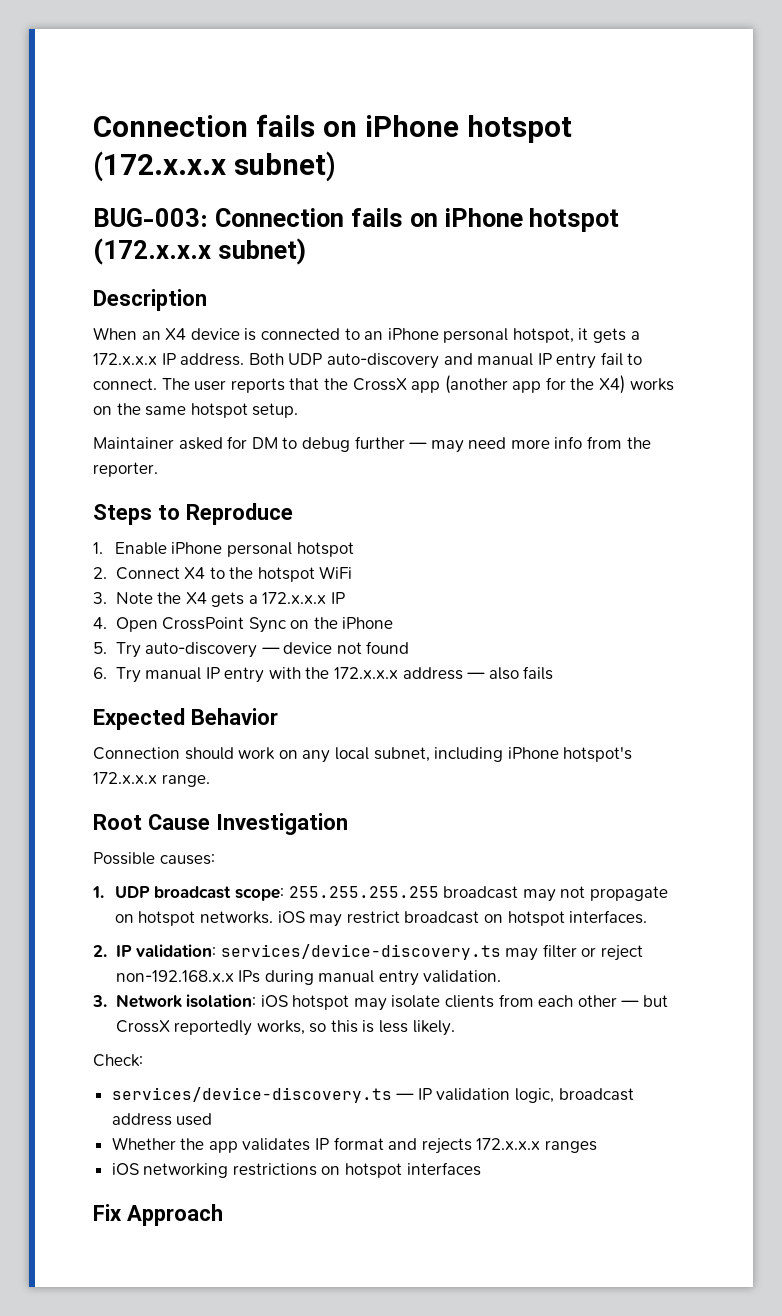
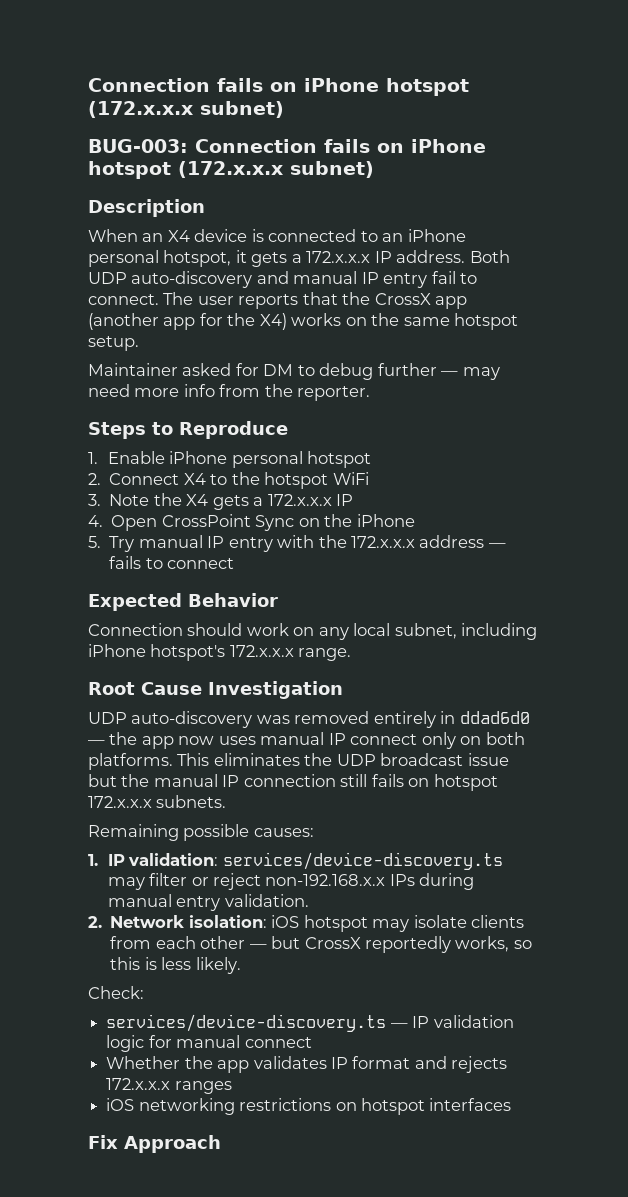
[145,641,410,658] [93,667,141,683] auto-discovery — device not found // 6. Try -> (135, 544) none
[488,666,554,680] also fails -> [109,556,235,569] fails to connect
[93,852,215,865] [92,886,668,902] [114,910,648,927] [93,945,107,957] Possible causes: // 1. UDP broadcast scope: 255.255.255.255 broadcast may not propagate on hotspot networks. iOS may restrict broadcast on hotspot interfaces. // 2. -> [88,711,530,728] [88,732,525,749] [88,753,509,770] [88,774,498,791] [88,795,227,808] [88,824,314,841] [88,854,98,866] UDP auto-discovery was removed entirely in ddad6d0 — the app now uses manual IP connect only on both platforms. This eliminates the UDP broadcast issue but the manual IP connection still fails on hotspot 172.x.x.x subnets. // Remaining possible causes: // 1.
[92,995,107,1007] 3. -> [88,916,102,928] 2.
[515,1088,634,1103] [111,1113,213,1126] logic, broadcast address used -> [106,1035,312,1052] logic for manual connect

